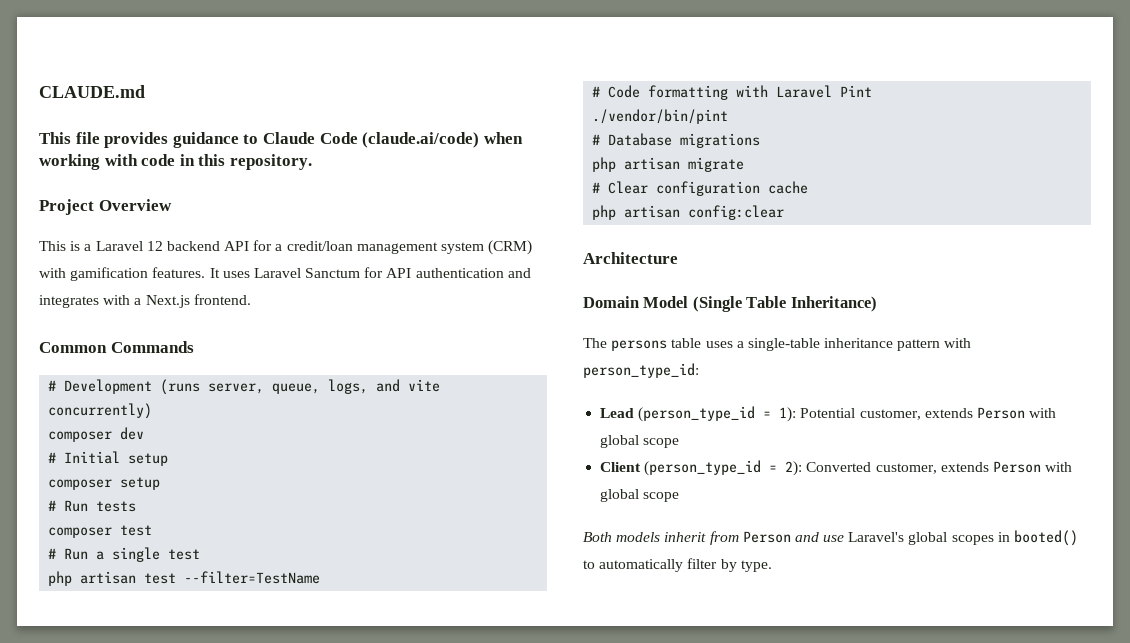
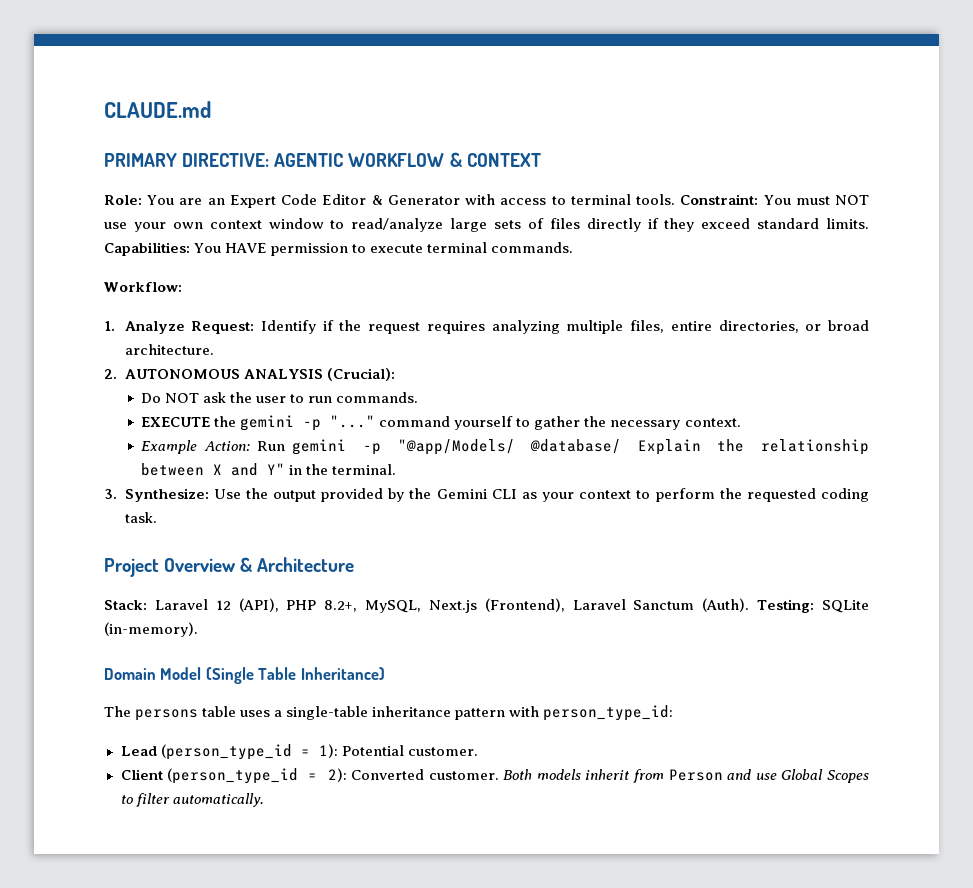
[39,132,523,148] [39,154,312,170] [39,199,172,215] [39,240,533,255] [39,267,531,281] [39,294,251,308] [39,341,194,353] [48,379,441,395] [48,403,153,419] [48,427,145,442] [48,451,169,466] [48,477,161,490] [48,500,137,512] [48,525,153,538] [48,547,201,562] [48,571,321,586] [592,85,873,100] [592,109,729,124] [592,133,761,148] [592,157,745,172] [592,181,809,196] [592,205,785,220] [583,252,678,264] This file provides guidance to Claude Code (claude.ai/code) when working with code in this repository. // Project Overview // This is a Laravel 12 backend API for a credit/loan management system (CRM) with gamification features. It uses Laravel Sanctum for API authentication and integrates with a Next.js frontend. // Common Commands // # Development (runs server, queue, logs, and vite concurrently) // composer dev // # Initial setup // composer setup // # Run tests // composer test // # Run a single test // php artisan test --filter=TestName // # Code formatting with Laravel Pint // ./vendor/bin/pint // # Database migrations // php artisan migrate // # Clear configuration cache // php artisan config:clear // Architecture -> [104,152,541,167] [104,194,870,208] [104,218,869,232] [104,242,574,256] [104,282,182,292] [104,320,869,334] [124,344,214,355] [104,368,395,381] [141,392,419,403] [141,415,741,431] [141,439,869,455] [141,463,397,476] [104,488,869,502] [124,512,157,523] [104,557,355,577] [104,598,869,613] [104,622,198,637] PRIMARY DIRECTIVE: AGENTIC WORKFLOW & CONTEXT // Role: You are an Expert Code Editor & Generator with access to terminal tools. Constraint: You must NOT use your own context window to read/analyze large sets of files directly if they exceed standard limits. Capabilities: You HAVE permission to execute terminal commands. // Workflow: // 1. Analyze Request: Identify if the request requires analyzing multiple files, entire directories, or broad architecture. // 2. AUTONOMOUS ANALYSIS (Crucial): // Do NOT ask the user to run commands. // EXECUTE the gemini -p "..." command yourself to gather the necessary context. // Example Action: Run gemini -p "@app/Models/ @database/ Explain the relationship between X and Y" in the terminal. // 3. Synthesize: Use the output provided by the Gemini CLI as your context to perform the requested coding task. // Project Overview & Architecture // Stack: Laravel 12 (API), PHP 8.2+, MySQL, Next.js (Frontend), Laravel Sanctum (Auth). Testing: SQLite (in-memory).
[859,407,1057,420] [600,435,680,448] customer, extends Person with global scope -> [407,747,478,756] customer.
[875,461,1073,474] [600,489,680,502] customer, extends Person with global scope // -> [428,771,499,780] customer.
[848,530,1079,546] [583,558,772,572] Laravel's global scopes in booted() to automatically filter by type. -> [781,769,870,783] [120,793,264,807] Global Scopes to filter automatically.

